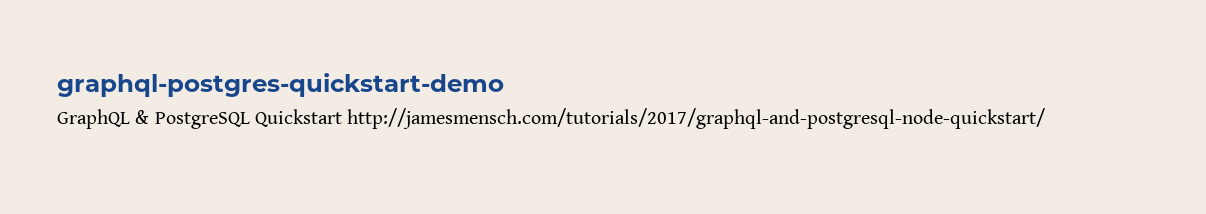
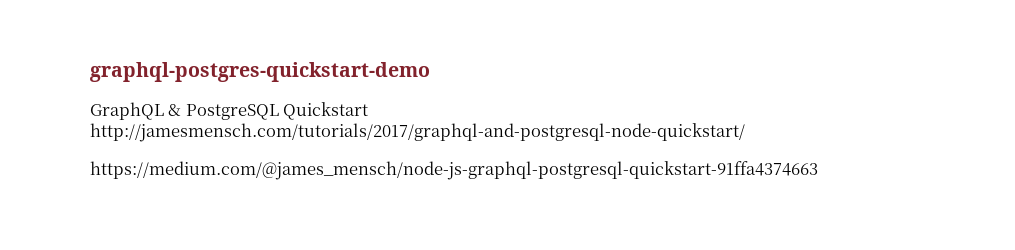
(1046, 118) none -> [90,161,818,180] // https://medium.com/@james_mensch/node-js-graphql-postgresql-quickstart-91ffa4374663

